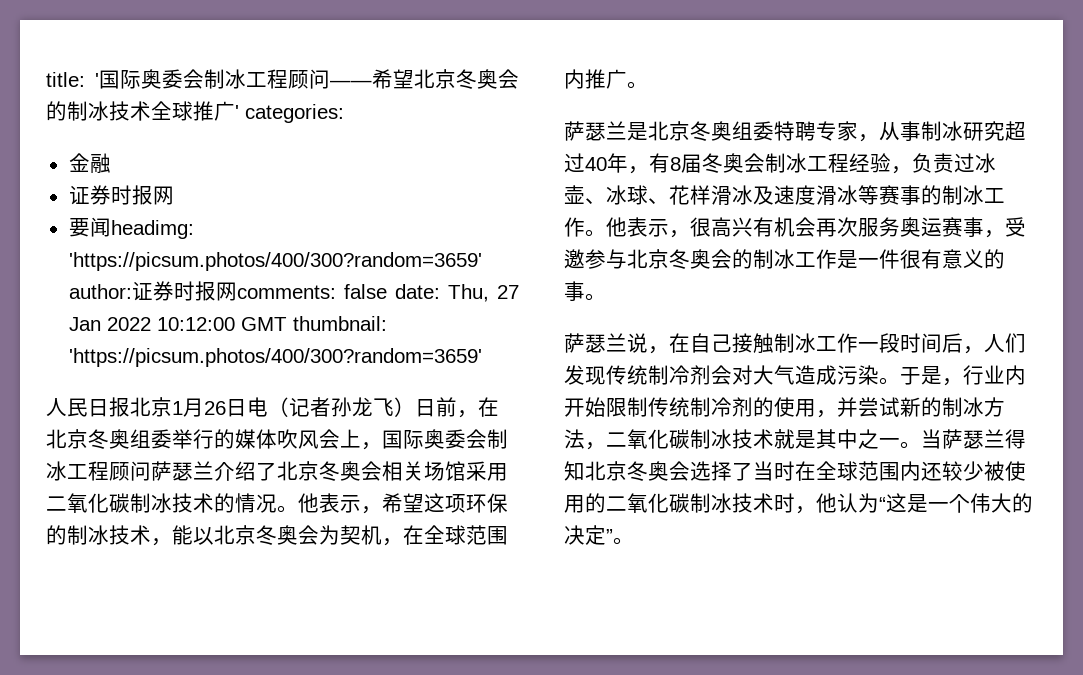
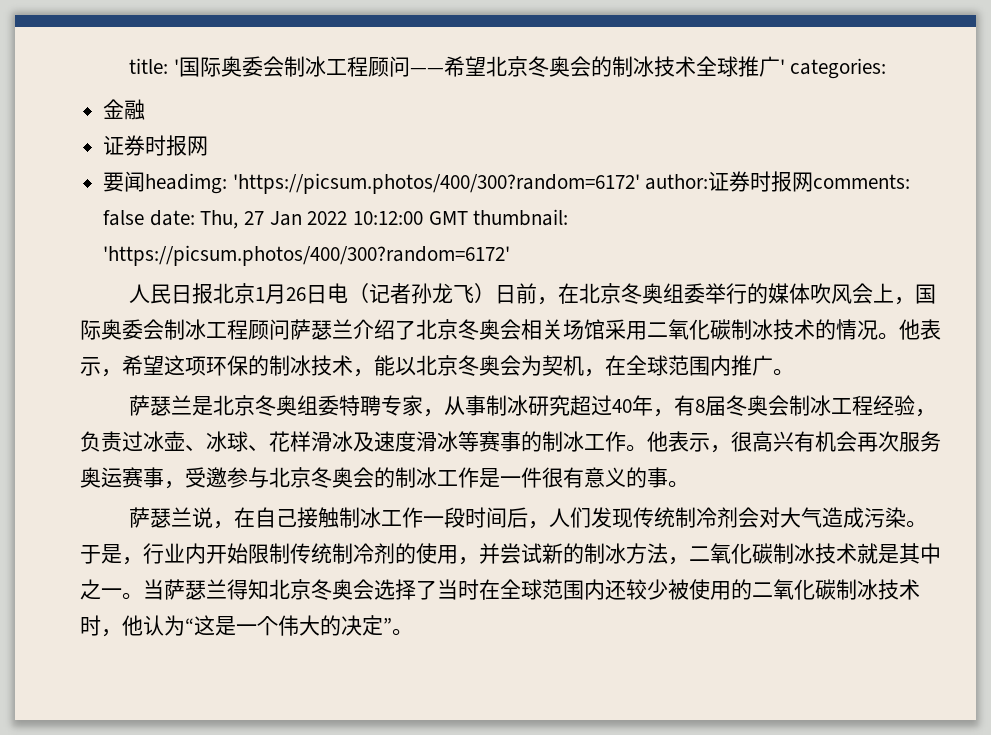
[68,252,482,271] 'https://picsum.photos/400/300?random=3659' -> [232,173,640,194] 'https://picsum.photos/400/300?random=6172'
[68,348,482,367] 'https://picsum.photos/400/300?random=3659' -> [103,245,511,266] 'https://picsum.photos/400/300?random=6172'

